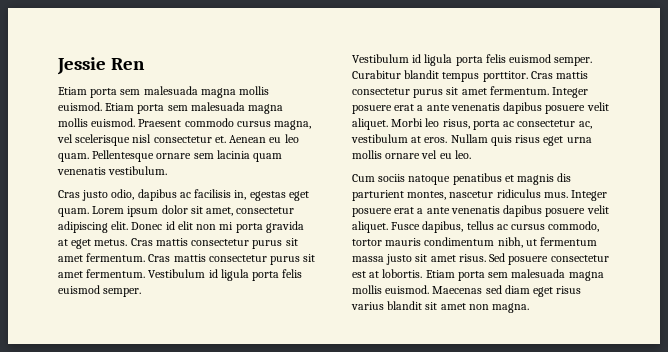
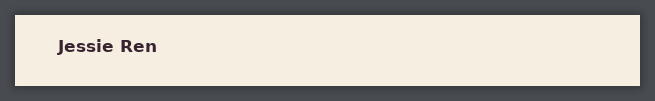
[58,86,270,98] [58,102,284,114] [58,118,312,130] [57,134,299,146] [58,150,283,162] [57,166,168,175] [58,189,309,201] [58,205,295,217] [58,221,304,233] [58,238,298,249] [58,253,316,265] [58,269,303,281] [58,285,142,297] [352,54,593,66] [352,70,589,82] [352,86,589,98] [352,102,609,114] [352,118,592,130] [351,134,592,146] [352,150,471,159] [352,173,572,185] [352,189,608,201] [352,205,609,217] [352,221,600,233] [352,237,598,248] [352,253,609,265] [352,269,604,281] [352,285,582,297] [351,301,530,313] // Etiam porta sem malesuada magna mollis euismod. Etiam porta sem malesuada magna mollis euismod. Praesent commodo cursus magna, vel scelerisque nisl consectetur et. Aenean eu leo quam. Pellentesque ornare sem lacinia quam venenatis vestibulum. // Cras justo odio, dapibus ac facilisis in, egestas eget quam. Lorem ipsum dolor sit amet, consectetur adipiscing elit. Donec id elit non mi porta gravida at eget metus. Cras mattis consectetur purus sit amet fermentum. Cras mattis consectetur purus sit amet fermentum. Vestibulum id ligula porta felis euismod semper. // Vestibulum id ligula porta felis euismod semper. Curabitur blandit tempus porttitor. Cras mattis consectetur purus sit amet fermentum. Integer posuere erat a ante venenatis dapibus posuere velit aliquet. Morbi leo risus, porta ac consectetur ac, vestibulum at eros. Nullam quis risus eget urna mollis ornare vel eu leo. // Cum sociis natoque penatibus et magnis dis parturient montes, nascetur ridiculus mus. Integer posuere erat a ante venenatis dapibus posuere velit aliquet. Fusce dapibus, tellus ac cursus commodo, tortor mauris condimentum nibh, ut fermentum massa justo sit amet risus. Sed posuere consectetur est at lobortis. Etiam porta sem malesuada magna mollis euismod. Maecenas sed diam eget risus varius blandit sit amet non magna. -> (157, 46) none

